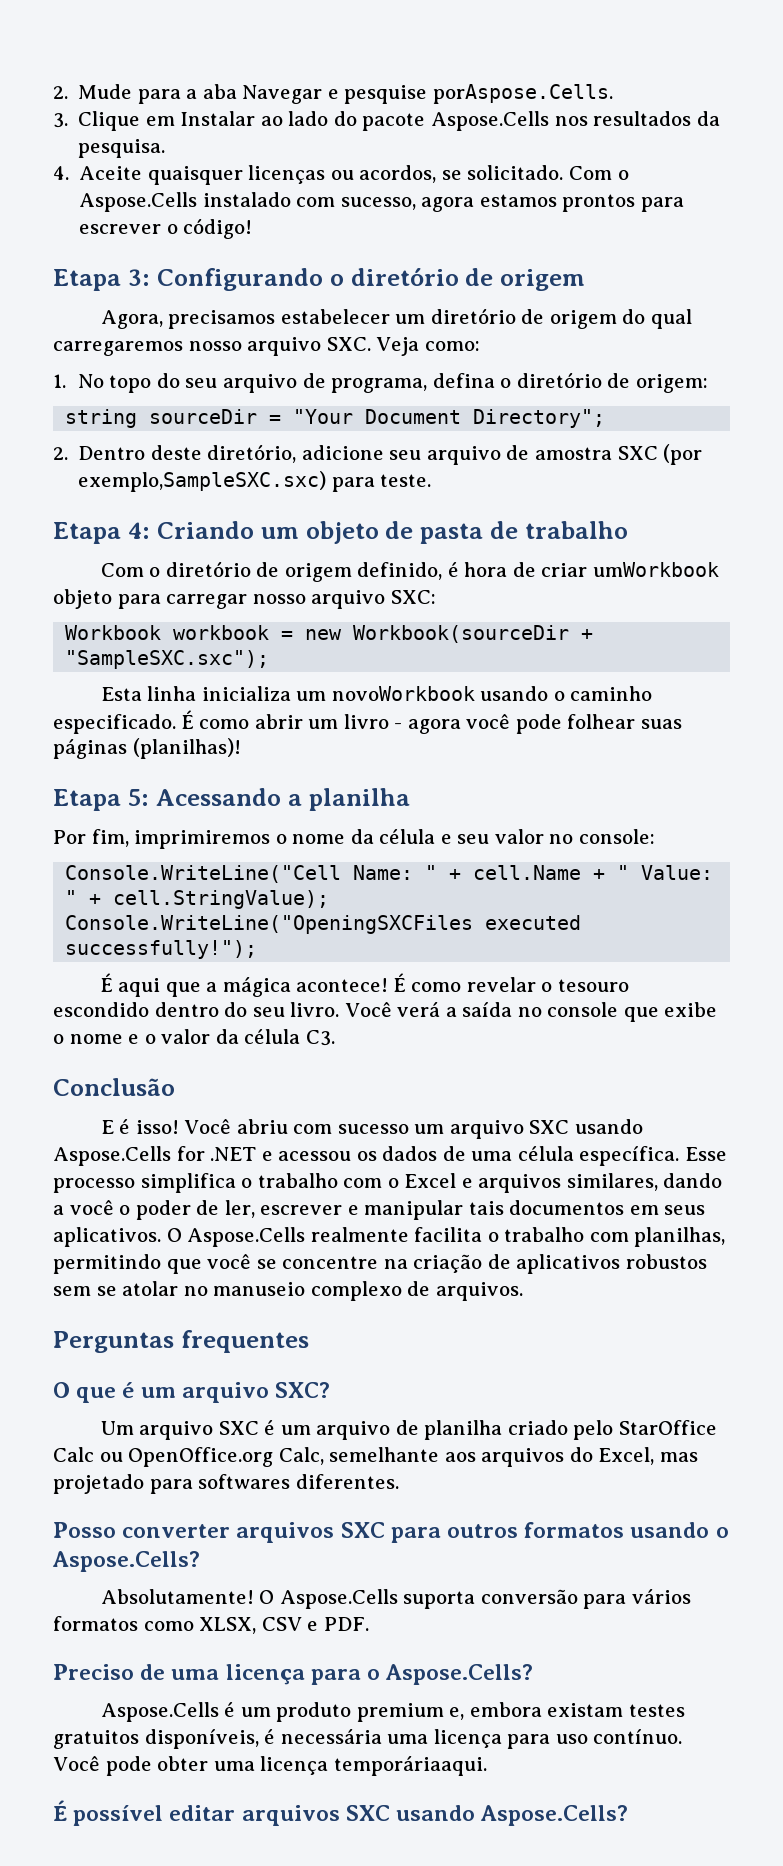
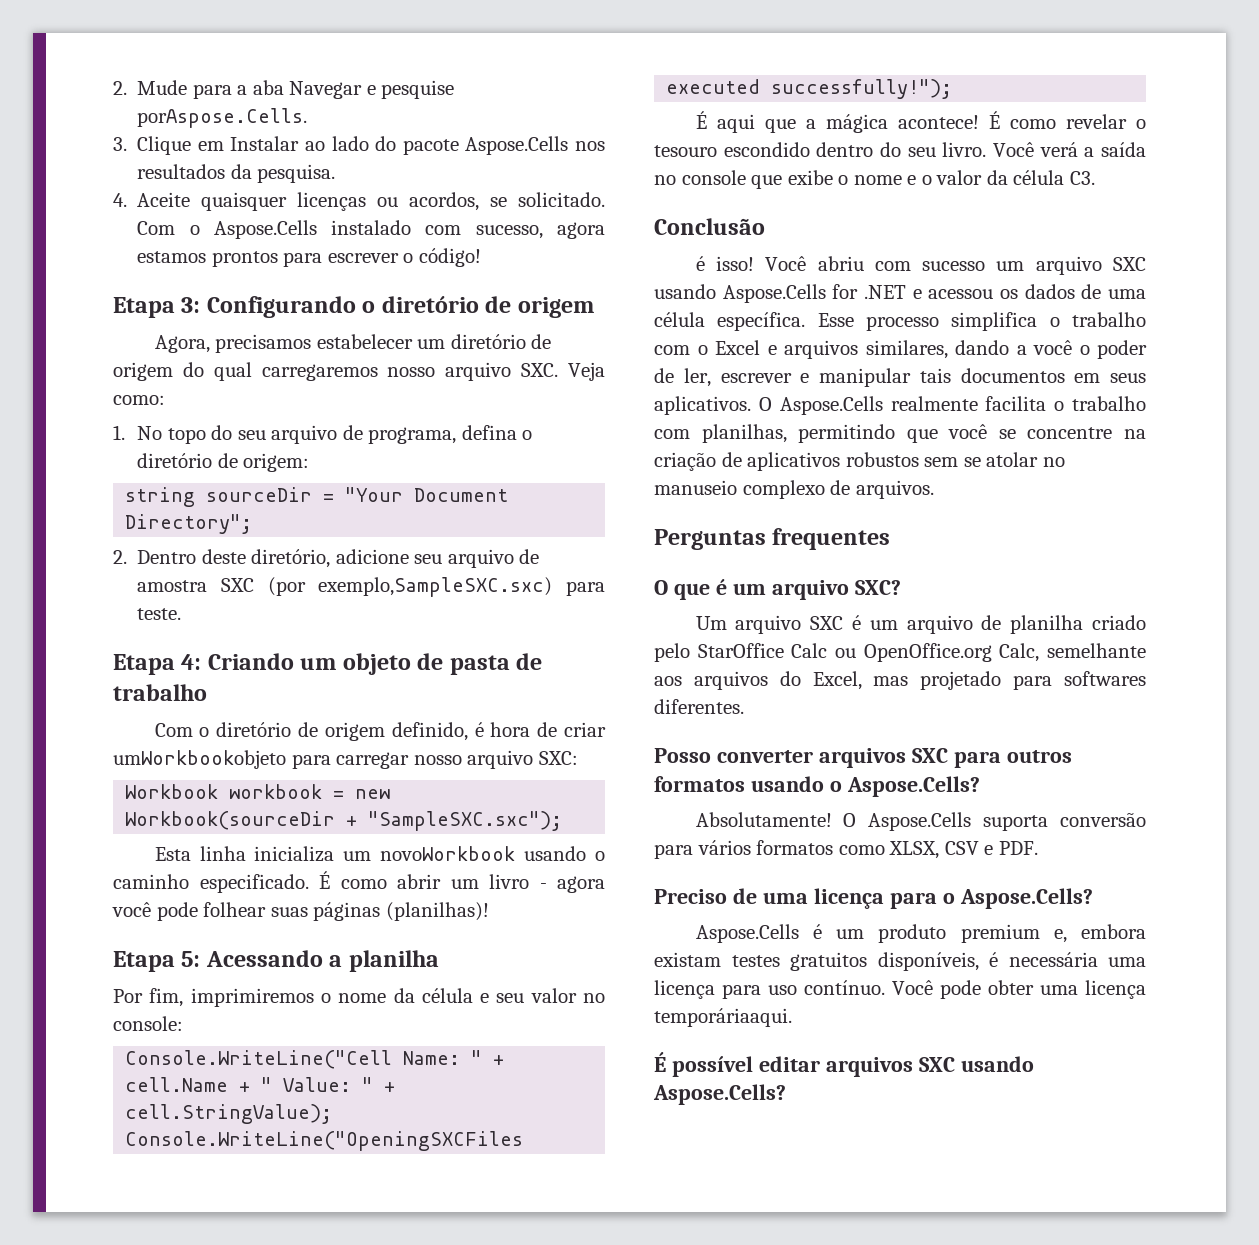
[593,562,720,577] [53,589,112,609] umWorkbook objeto -> [113,750,286,769] umWorkbookobjeto
[100,1120,114,1134] E -> (765, 226) none

